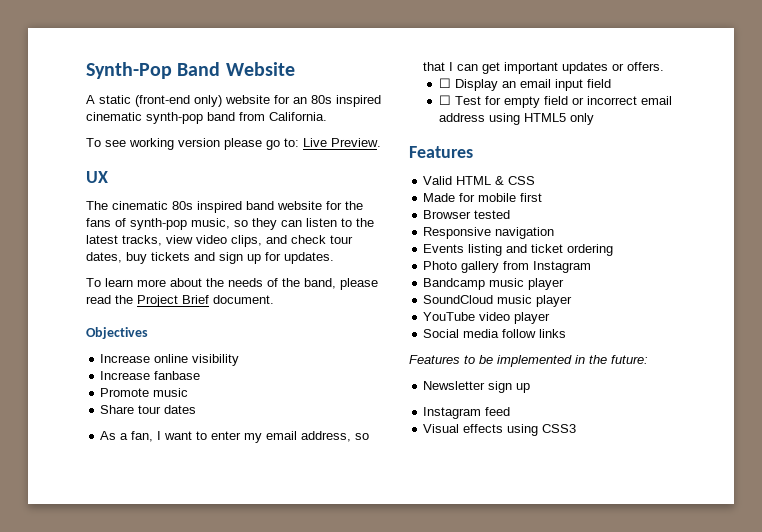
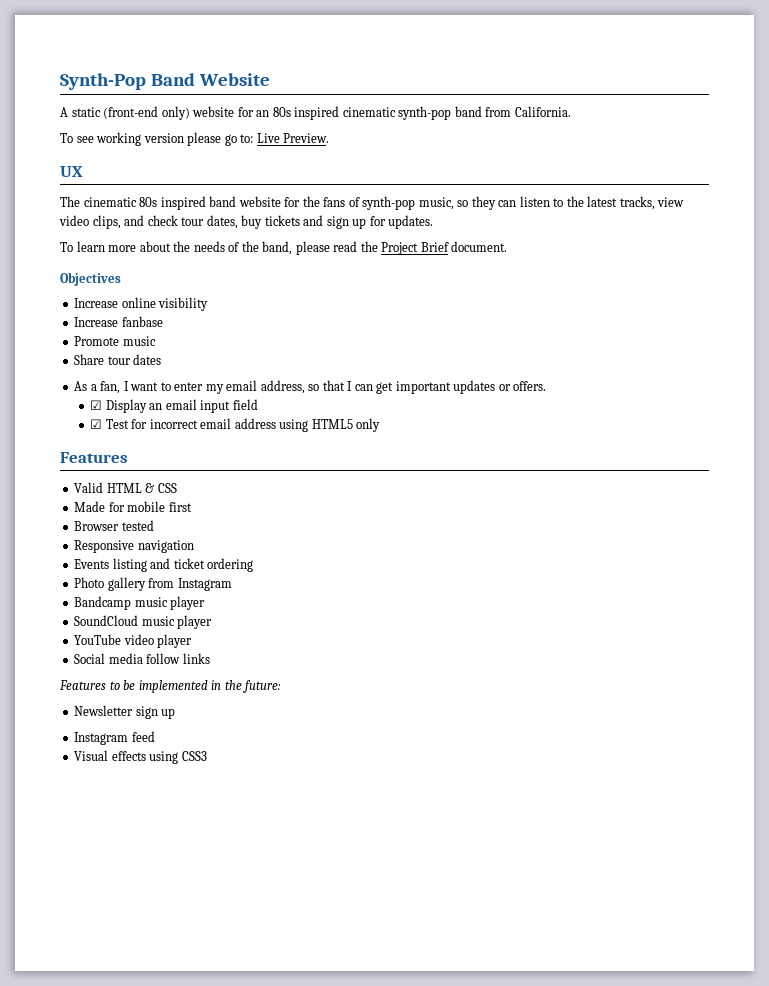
[439,78,452,88] ☐ -> [90,400,103,410] ☑
[439,95,452,105] ☐ -> [90,419,103,429] ☑
[504,96,585,108] empty field or -> (148, 424) none

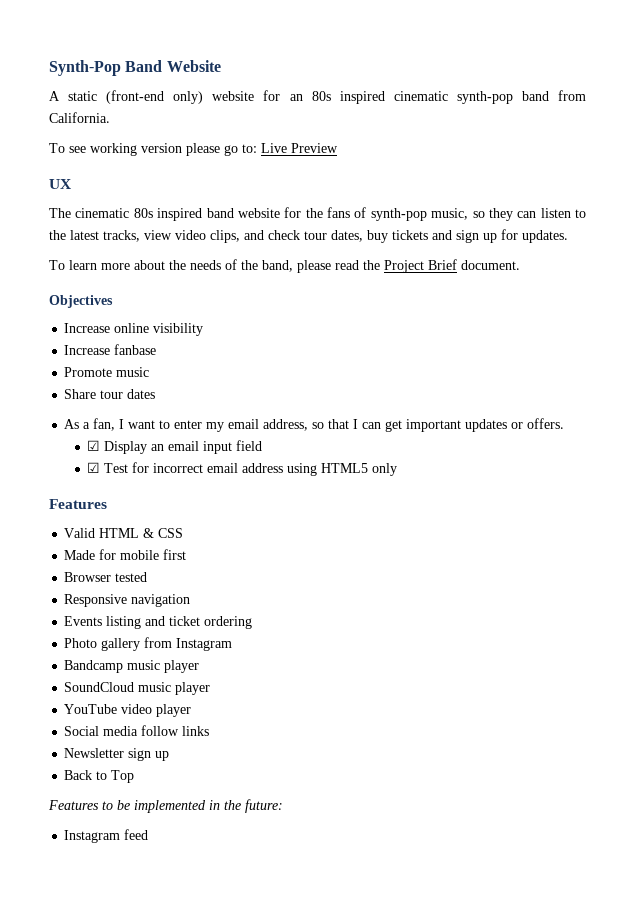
[283,133,330,143] Preview. -> [291,143,338,153] Preview
(210, 658) none -> [64,748,170,761] [64,770,135,783] // Newsletter sign up // Back to Top
[74,705,176,719] // Newsletter sign up -> (283, 806) none
[74,750,207,764] // Visual effects using CSS3 -> (149, 834) none

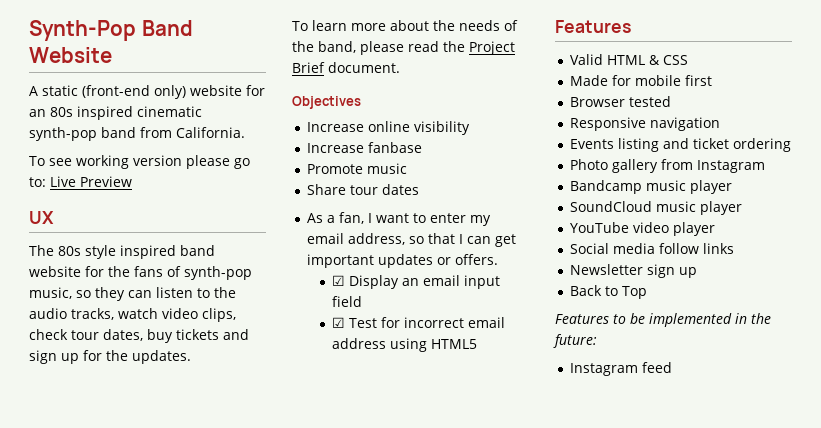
[75,208,153,218] cinematic 80s -> [58,245,116,259] 80s style
[70,230,172,242] latest tracks, view -> [29,308,158,320] audio tracks, watch
[244,230,264,240] and -> (236, 315) none
(518, 234) none -> [106,350,128,361] the
[372,463,398,476] only -> (478, 344) none

